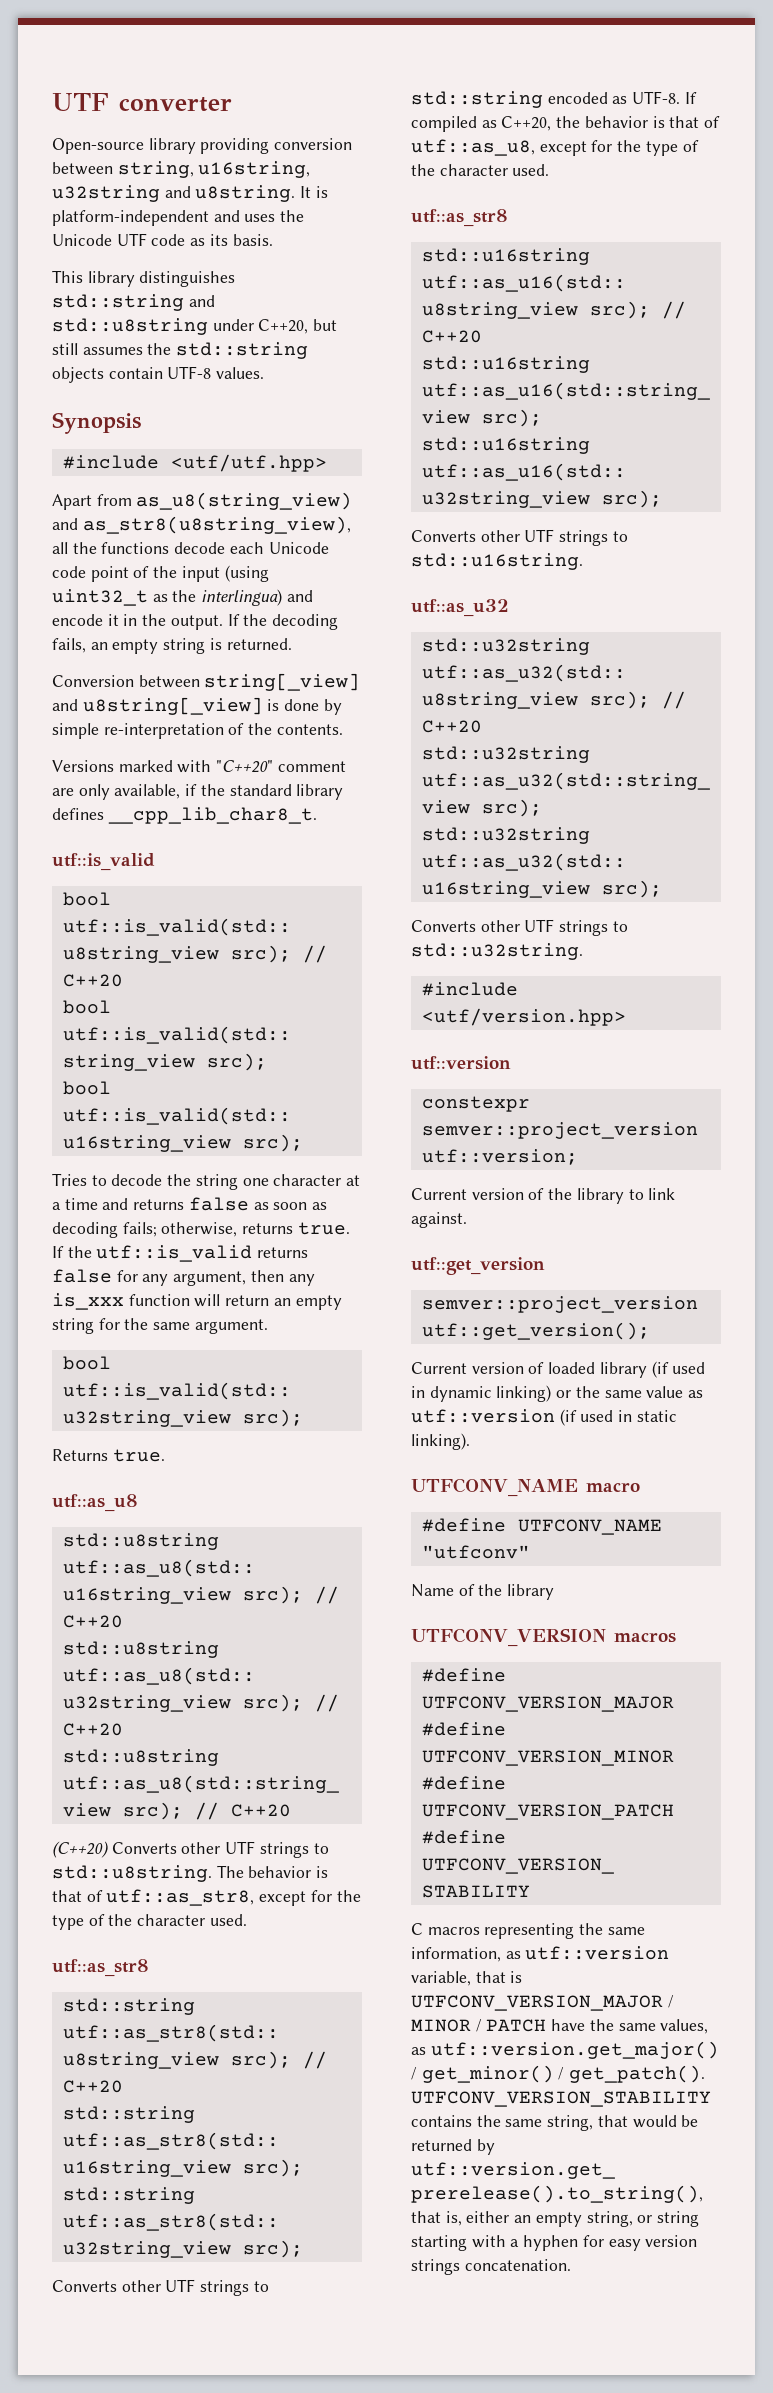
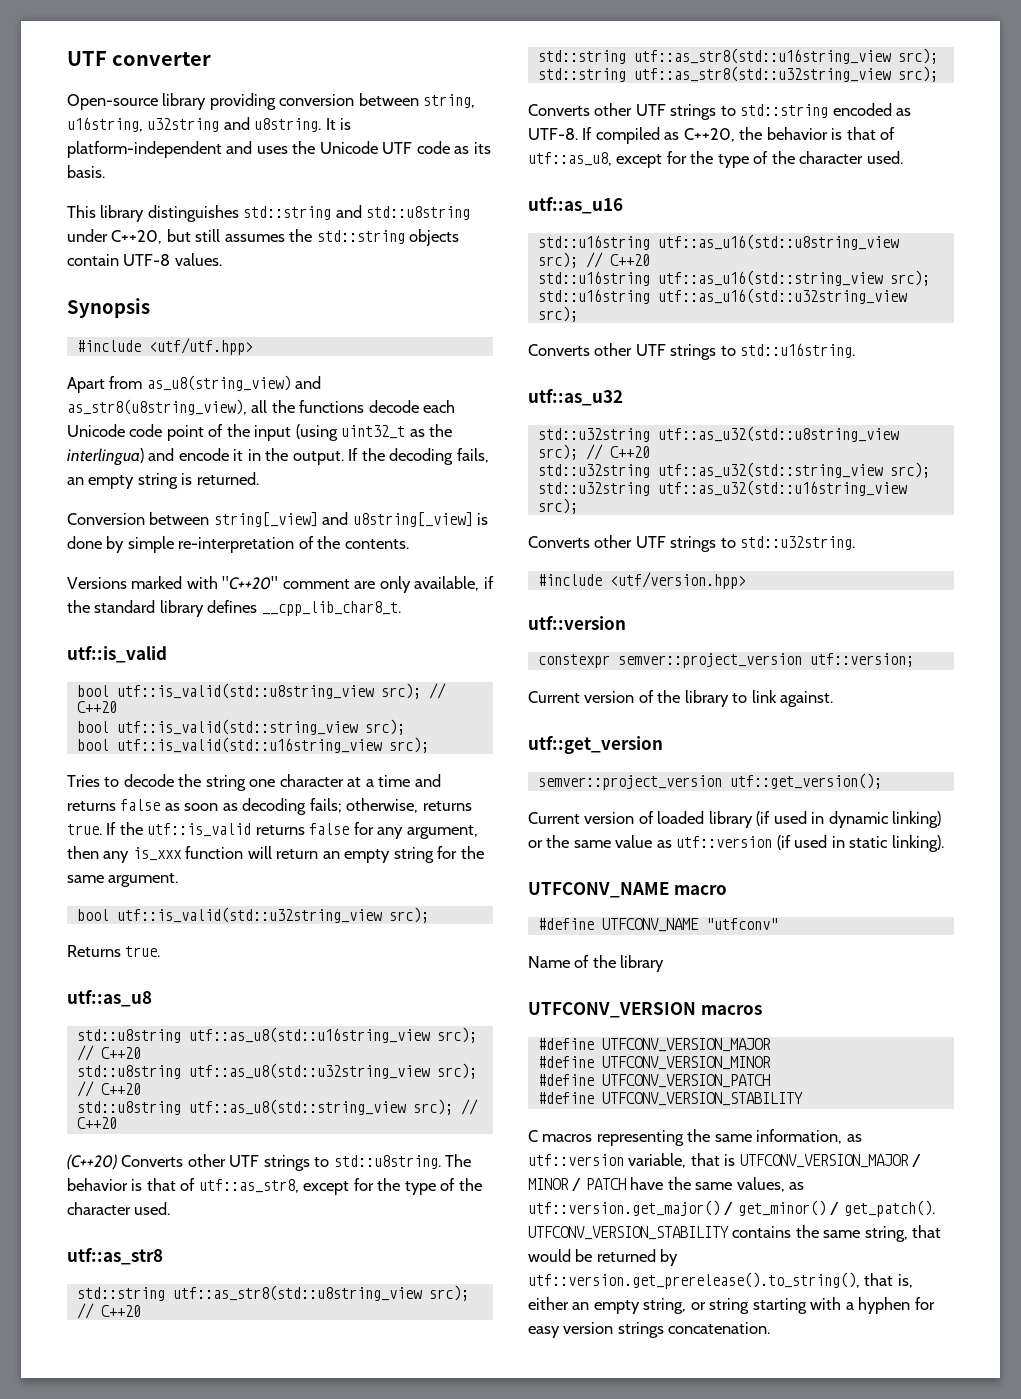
[411,209,508,227] utf::as_str8 -> [528,197,623,214] utf::as_u16

